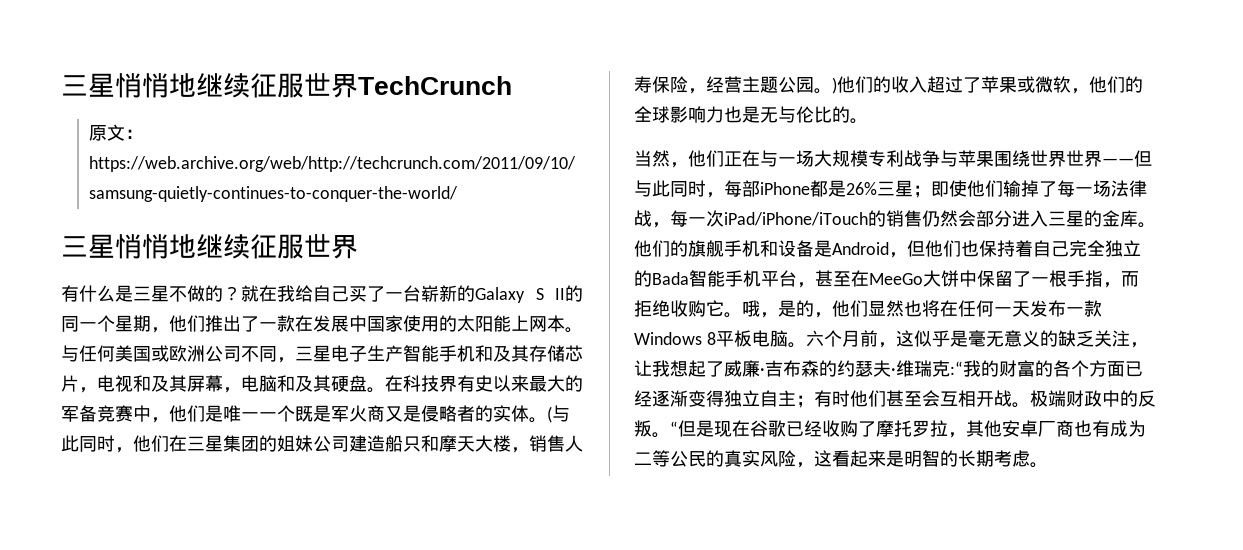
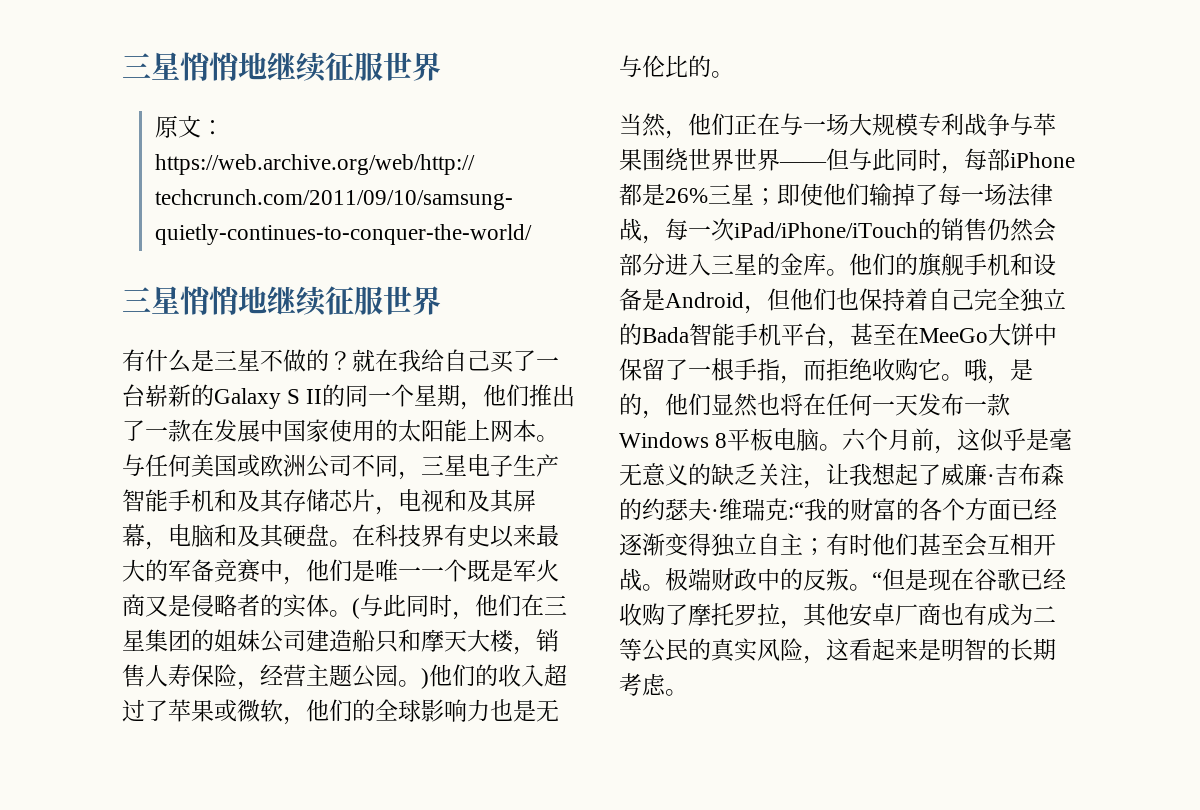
[61,73,512,98] 三星悄悄地继续征服世界TechCrunch -> [122,52,441,82] 三星悄悄地继续征服世界

